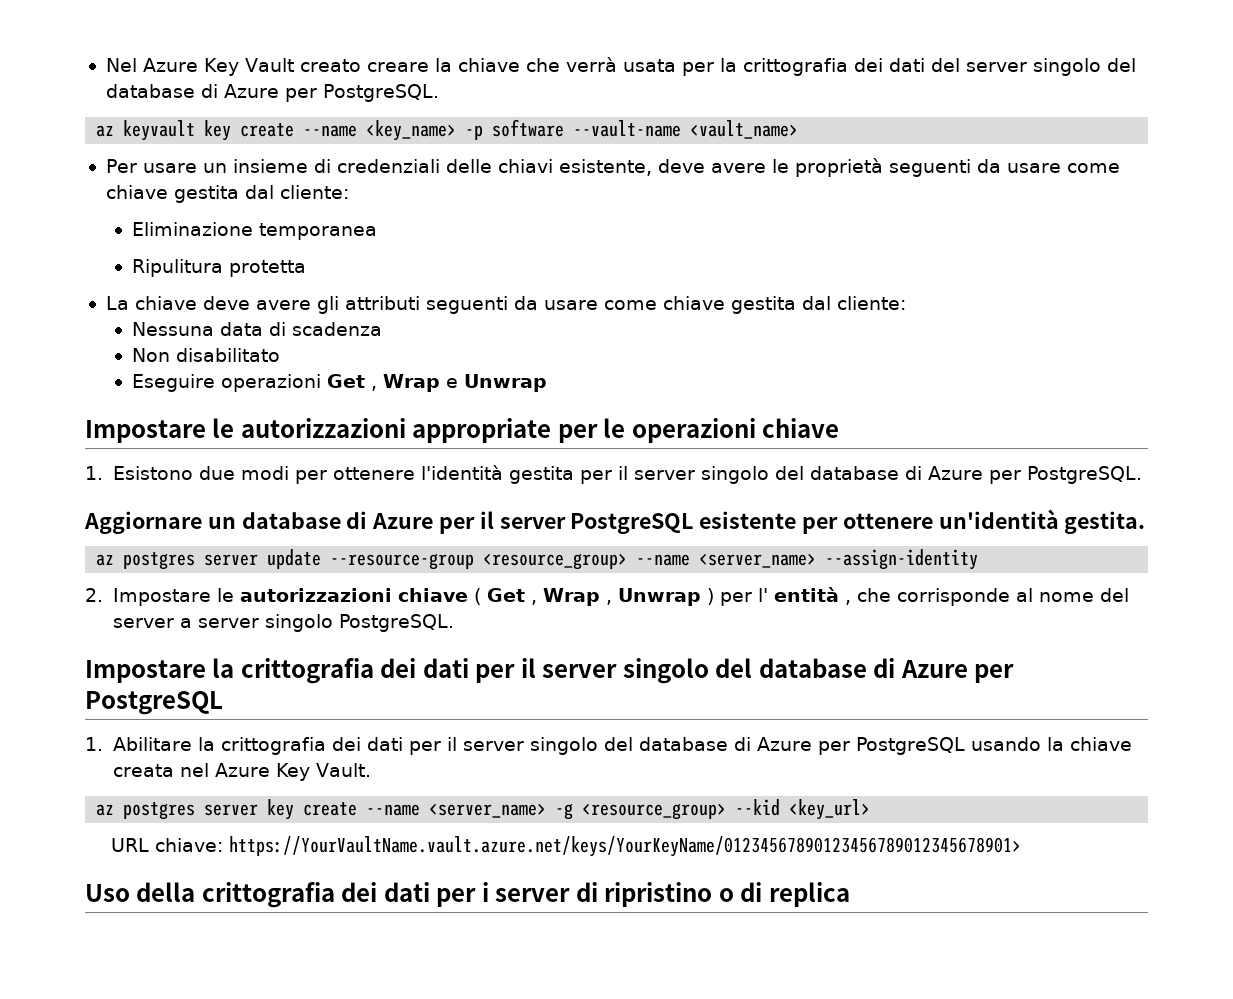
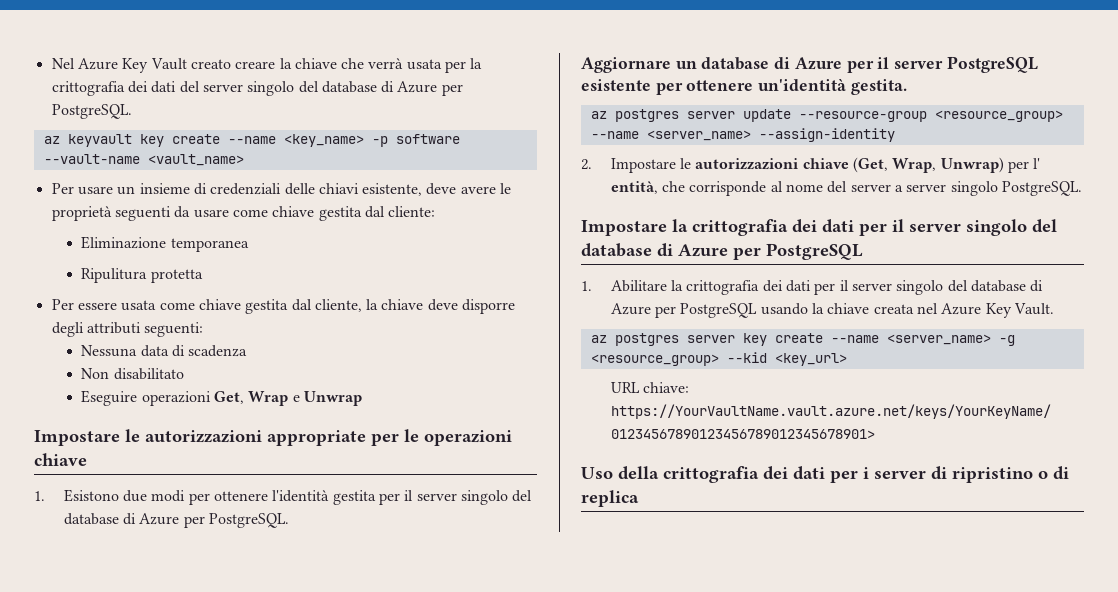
[105,296,906,314] La chiave deve avere gli attributi seguenti da usare come chiave gestita dal cliente: -> [51,299,516,314] [51,322,204,337] Per essere usata come chiave gestita dal cliente, la chiave deve disporre degli attributi seguenti:
[327,374,378,391] Get , -> [213,391,244,404] Get,
[473,587,851,606] ( Get , Wrap , Unwrap ) per l' entità , -> [852,157,1041,173] [610,181,658,194] (Get, Wrap, Unwrap) per l' entità,

